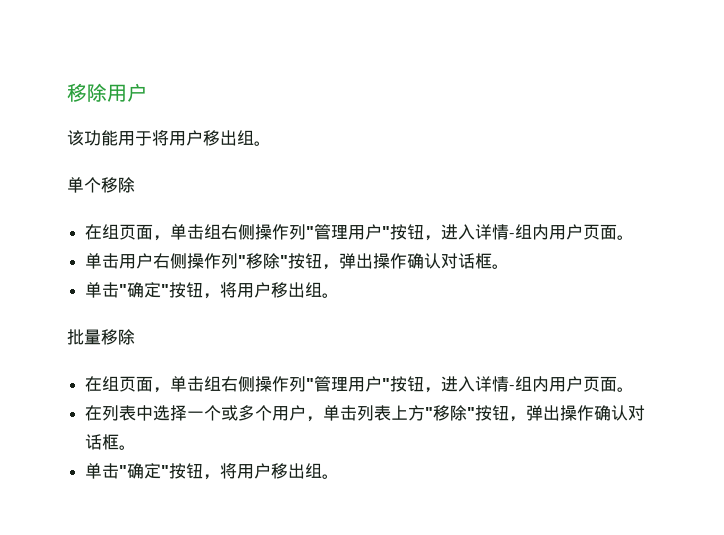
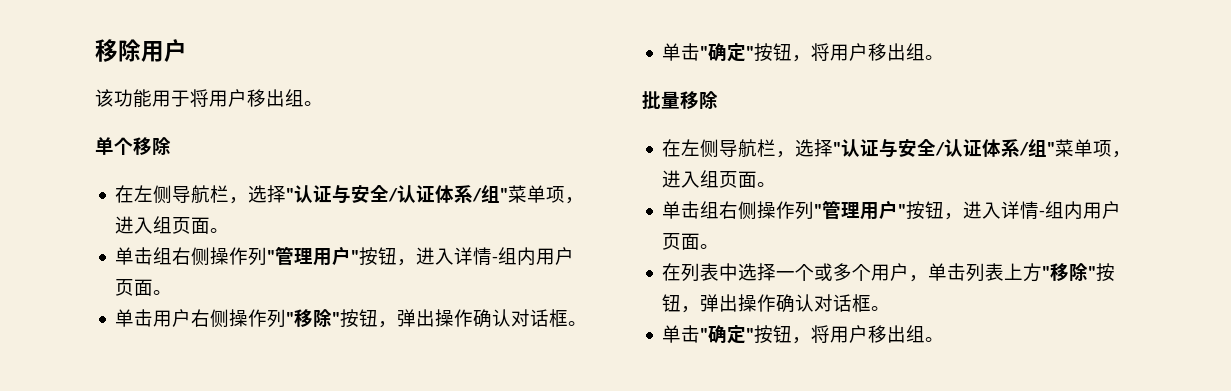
[102,224,171,241] 组页面， -> [134,185,585,204] [115,216,230,234] 左侧导航栏，选择"认证与安全/认证体系/组"菜单项，进入组页面。 //
[102,376,171,393] 组页面， -> [681,139,1132,158] [662,170,777,188] 左侧导航栏，选择"认证与安全/认证体系/组"菜单项，进入组页面。 //

